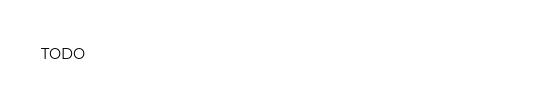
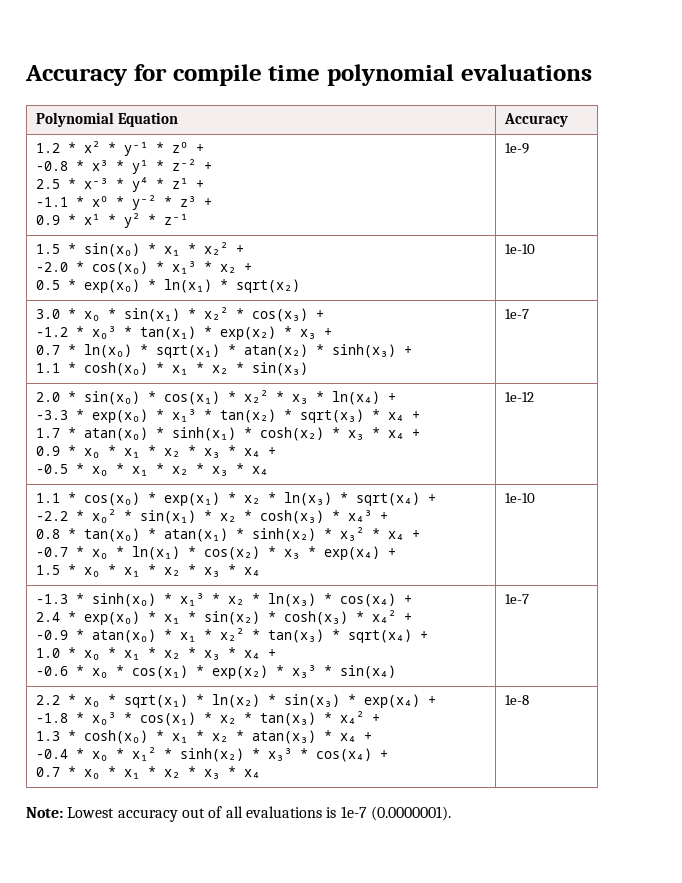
[41,48,85,59] TODO -> [25,64,592,86] [36,112,179,127] [504,113,569,127] [36,141,205,156] [36,159,213,174] [36,177,205,192] [36,195,213,210] [36,213,189,228] [505,143,530,154] [36,242,245,257] [36,261,253,275] [36,279,301,293] [505,244,536,254] [36,307,325,322] [36,326,333,340] [36,344,413,358] [36,362,309,376] [505,309,530,319] [36,390,397,405] [36,409,421,423] [36,427,421,441] [36,445,277,458] [36,463,269,476] [505,392,535,402] [36,492,437,506] [36,509,389,524] [36,527,421,542] [36,546,397,560] [36,564,261,577] [505,493,536,503] [36,593,413,607] [36,610,413,625] [36,628,429,643] [36,647,277,660] [36,665,397,679] [505,594,530,604] [36,694,437,708] [36,711,381,726] [36,730,373,744] [36,747,389,762] [36,766,261,779] [505,695,530,705] [26,806,451,822] Accuracy for compile time polynomial evaluations // Polynomial Equation | Accuracy // 1.2 * x² * y⁻¹ * z⁰ + // -0.8 * x³ * y¹ * z⁻² + // 2.5 * x⁻³ * y⁴ * z¹ + // -1.1 * x⁰ * y⁻² * z³ + // 0.9 * x¹ * y² * z⁻¹ | 1e-9 // 1.5 * sin(x₀) * x₁ * x₂² + // -2.0 * cos(x₀) * x₁³ * x₂ + // 0.5 * exp(x₀) * ln(x₁) * sqrt(x₂) | 1e-10 // 3.0 * x₀ * sin(x₁) * x₂² * cos(x₃) + // -1.2 * x₀³ * tan(x₁) * exp(x₂) * x₃ + // 0.7 * ln(x₀) * sqrt(x₁) * atan(x₂) * sinh(x₃) + // 1.1 * cosh(x₀) * x₁ * x₂ * sin(x₃) | 1e-7 // 2.0 * sin(x₀) * cos(x₁) * x₂² * x₃ * ln(x₄) + // -3.3 * exp(x₀) * x₁³ * tan(x₂) * sqrt(x₃) * x₄ + // 1.7 * atan(x₀) * sinh(x₁) * cosh(x₂) * x₃ * x₄ + // 0.9 * x₀ * x₁ * x₂ * x₃ * x₄ + // -0.5 * x₀ * x₁ * x₂ * x₃ * x₄ | 1e-12 // 1.1 * cos(x₀) * exp(x₁) * x₂ * ln(x₃) * sqrt(x₄) + // -2.2 * x₀² * sin(x₁) * x₂ * cosh(x₃) * x₄³ + // 0.8 * tan(x₀) * atan(x₁) * sinh(x₂) * x₃² * x₄ + // -0.7 * x₀ * ln(x₁) * cos(x₂) * x₃ * exp(x₄) + // 1.5 * x₀ * x₁ * x₂ * x₃ * x₄ | 1e-10 // -1.3 * sinh(x₀) * x₁³ * x₂ * ln(x₃) * cos(x₄) + // 2.4 * exp(x₀) * x₁ * sin(x₂) * cosh(x₃) * x₄² + // -0.9 * atan(x₀) * x₁ * x₂² * tan(x₃) * sqrt(x₄) + // 1.0 * x₀ * x₁ * x₂ * x₃ * x₄ + // -0.6 * x₀ * cos(x₁) * exp(x₂) * x₃³ * sin(x₄) | 1e-7 // 2.2 * x₀ * sqrt(x₁) * ln(x₂) * sin(x₃) * exp(x₄) + // -1.8 * x₀³ * cos(x₁) * x₂ * tan(x₃) * x₄² + // 1.3 * cosh(x₀) * x₁ * x₂ * atan(x₃) * x₄ + // -0.4 * x₀ * x₁² * sinh(x₂) * x₃³ * cos(x₄) + // 0.7 * x₀ * x₁ * x₂ * x₃ * x₄ | 1e-8 // Note: Lowest accuracy out of all evaluations is 1e-7 (0.0000001).

